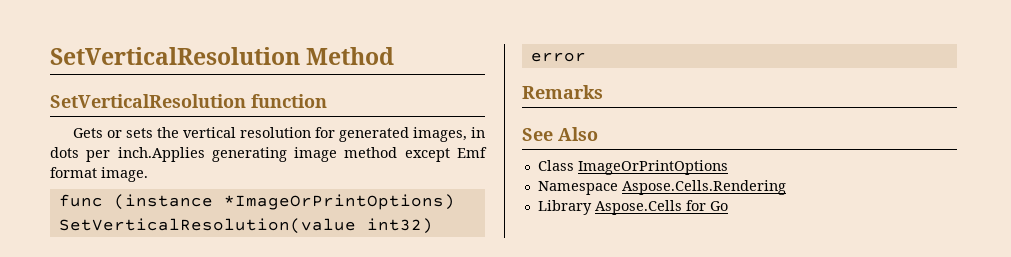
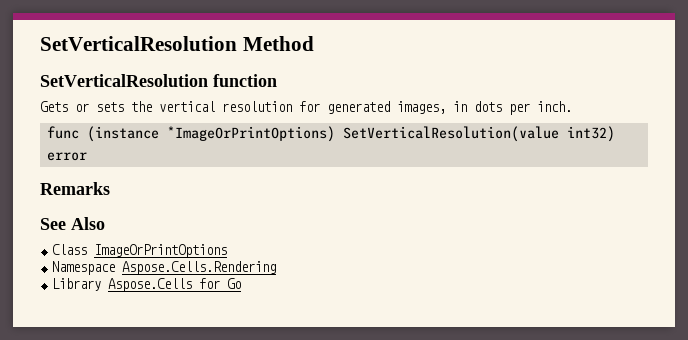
[117,147,487,162] [50,167,148,182] inch.Applies generating image method except Emf format image. -> [537,101,572,112] inch.

